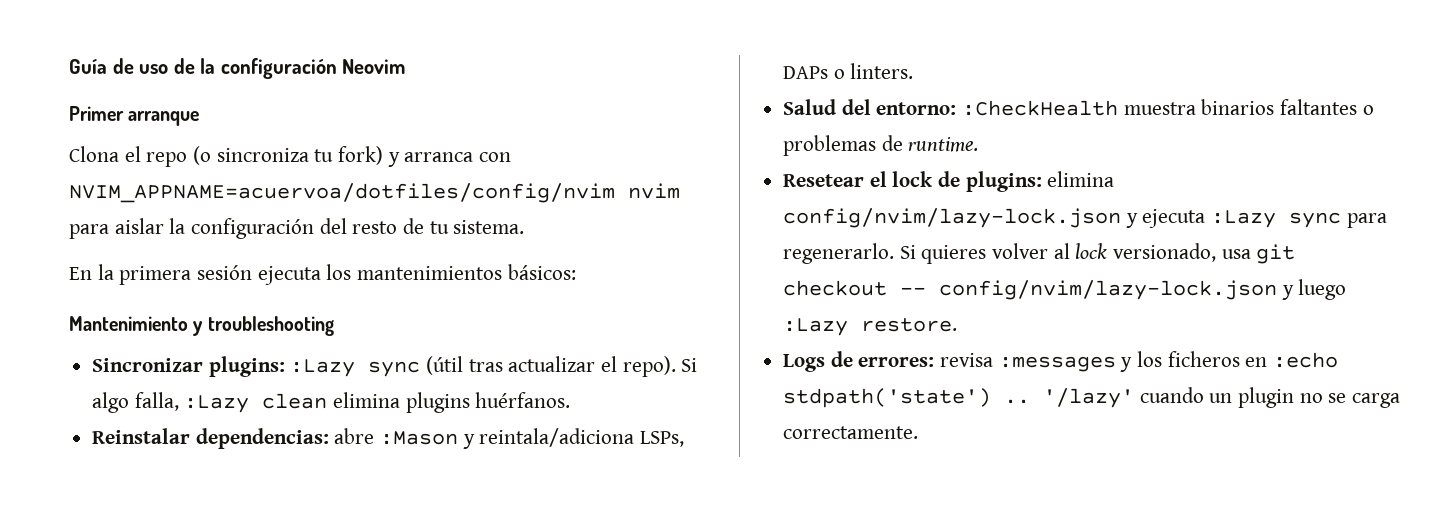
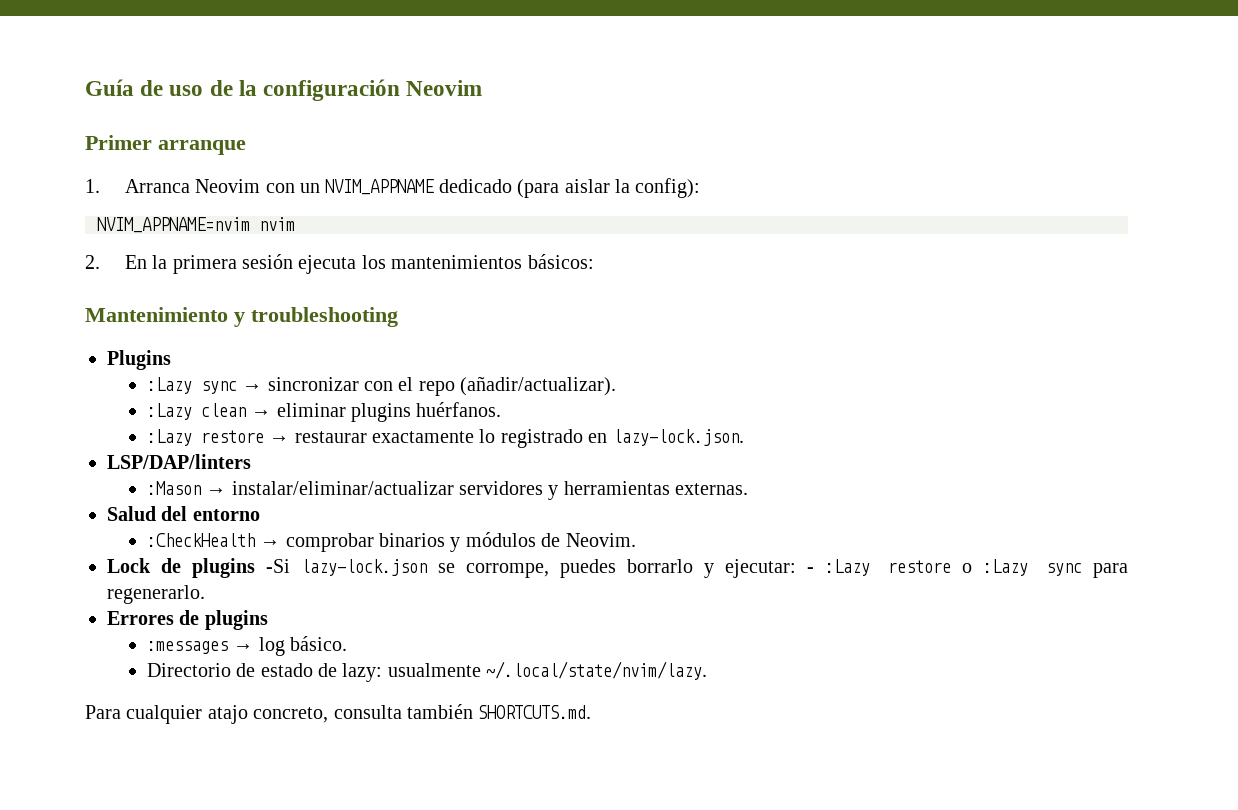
[69,146,512,167] [69,183,680,203] [69,218,525,239] Clona el repo (o sincroniza tu fork) y arranca con NVIM_APPNAME=acuervoa/dotfiles/config/nvim nvim para aislar la configuración del resto de tu sistema. // -> [85,178,701,198] [97,217,295,233] [85,255,100,269] 1. Arranca Neovim con un NVIM_APPNAME dedicado (para aislar la config): // NVIM_APPNAME=nvim nvim // 2.
[92,356,698,377] [92,392,571,413] [92,428,685,449] [783,63,914,79] [783,99,1374,116] [783,135,979,156] [783,171,1115,192] [783,208,1387,228] [783,243,1296,264] [783,279,1347,300] [783,318,958,336] [783,351,1339,372] [783,387,1401,408] [783,426,919,439] Sincronizar plugins: :Lazy sync (útil tras actualizar el repo). Si algo falla, :Lazy clean elimina plugins huérfanos. // Reinstalar dependencias: abre :Mason y reintala/adiciona LSPs, DAPs o linters. // Salud del entorno: :CheckHealth muestra binarios faltantes o problemas de runtime. // Resetear el lock de plugins: elimina config/nvim/lazy-lock.json y ejecuta :Lazy sync para regenerarlo. Si quieres volver al lock versionado, usa git checkout -- config/nvim/lazy-lock.json y luego :Lazy restore. // Logs de errores: revisa :messages y los ficheros en :echo stdpath('state') .. '/lazy' cuando un plugin no se carga correctamente. -> [107,350,171,370] [146,376,617,396] [146,402,502,422] [146,429,744,448] [107,454,251,469] [146,481,749,500] [107,506,260,521] [146,532,636,552] [107,558,1129,578] [107,585,205,604] [107,610,268,630] [146,636,347,656] [146,661,708,682] [85,704,592,724] Plugins // :Lazy sync → sincronizar con el repo (añadir/actualizar). // :Lazy clean → eliminar plugins huérfanos. // :Lazy restore → restaurar exactamente lo registrado en lazy-lock.json. // LSP/DAP/linters // :Mason → instalar/eliminar/actualizar servidores y herramientas externas. // Salud del entorno // :CheckHealth → comprobar binarios y módulos de Neovim. // Lock de plugins -Si lazy-lock.json se corrompe, puedes borrarlo y ejecutar: - :Lazy restore o :Lazy sync para regenerarlo. // Errores de plugins // :messages → log básico. // Directorio de estado de lazy: usualmente ~/.local/state/nvim/lazy. // Para cualquier atajo concreto, consulta también SHORTCUTS.md.

